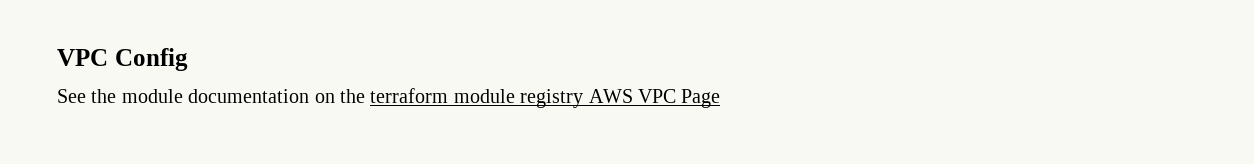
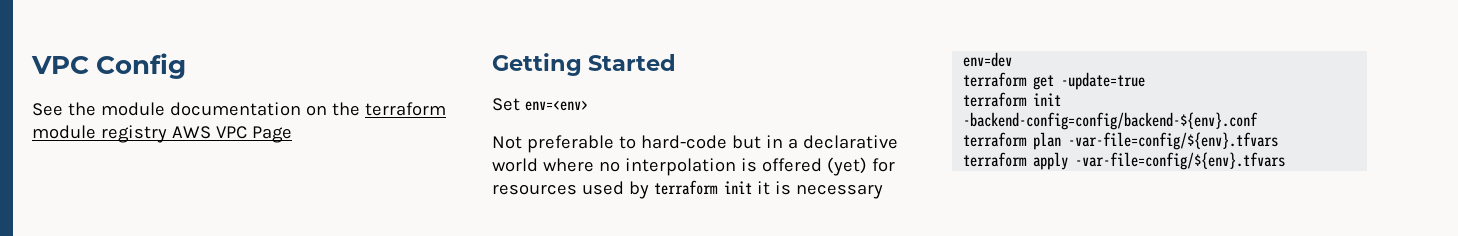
(721, 98) none -> [492,53,677,76] [492,98,588,111] [492,135,898,153] [492,157,895,176] [492,180,883,199] [963,52,1013,67] [963,72,1146,90] [963,92,1062,107] [963,112,1259,130] [963,132,1279,150] [963,152,1286,170] // Getting Started // Set env=<env> // Not preferable to hard-code but in a declarative world where no interpolation is offered (yet) for resources used by terraform init it is necessary // env=dev // terraform get -update=true // terraform init -backend-config=config/backend-${env}.conf // terraform plan -var-file=config/${env}.tfvars // terraform apply -var-file=config/${env}.tfvars

